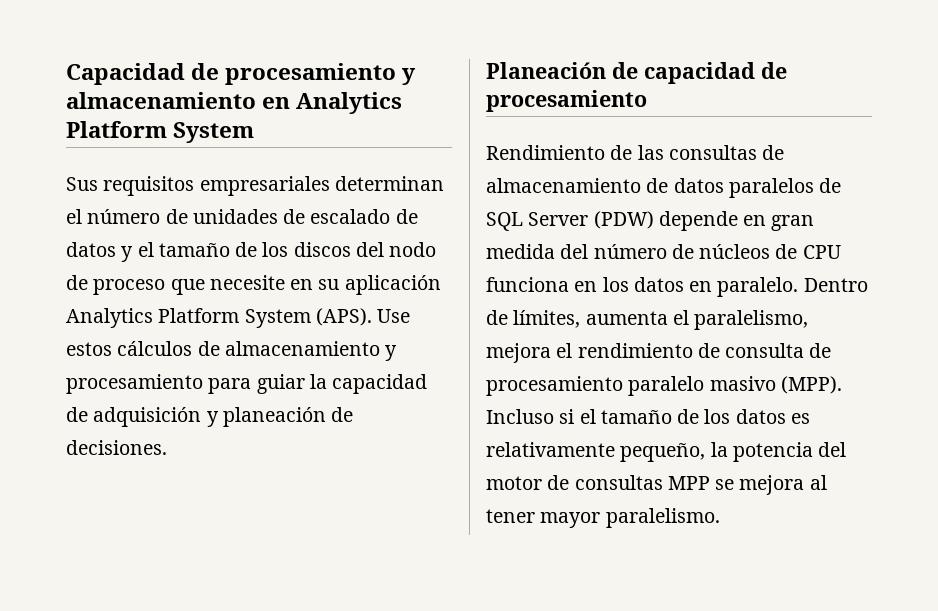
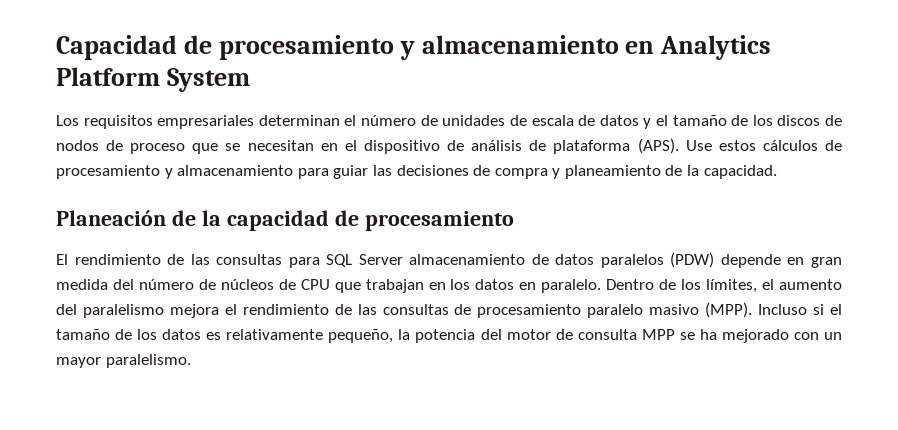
[66,177,98,191] Sus -> [56,115,79,126] Los
[310,209,391,224] escalado -> [531,115,574,126] escala
[355,242,437,257] del nodo -> [824,115,842,126] [56,140,99,151] de nodos
[209,275,441,295] [66,308,311,328] necesite en su aplicación Analytics Platform System -> [225,140,631,154] se necesitan en el dispositivo de análisis de plataforma
[224,341,398,361] [66,374,428,394] [66,407,354,427] [66,440,167,455] almacenamiento y procesamiento para guiar la capacidad de adquisición y planeación de decisiones. -> [56,165,777,179] procesamiento y almacenamiento para guiar las decisiones de compra y planeamiento de la capacidad.
(638, 70) none -> [201,210,221,226] la
[486,145,785,160] Rendimiento de las consultas de -> [56,254,403,268] El rendimiento de las consultas para SQL Server
[819,178,842,193] [486,212,589,231] de SQL Server -> (664, 261) none
[486,277,569,292] funciona -> [334,279,424,293] que trabajan
[513,310,809,330] límites, aumenta el paralelismo, -> [681,279,842,293] [56,304,164,318] los límites, el aumento del paralelismo
[725,343,805,358] consulta -> [357,304,449,315] las consultas
[574,475,663,490] consultas -> [577,329,637,340] consulta
[739,475,827,495] [486,509,535,523] mejora al tener -> [699,329,842,343] ha mejorado con un

